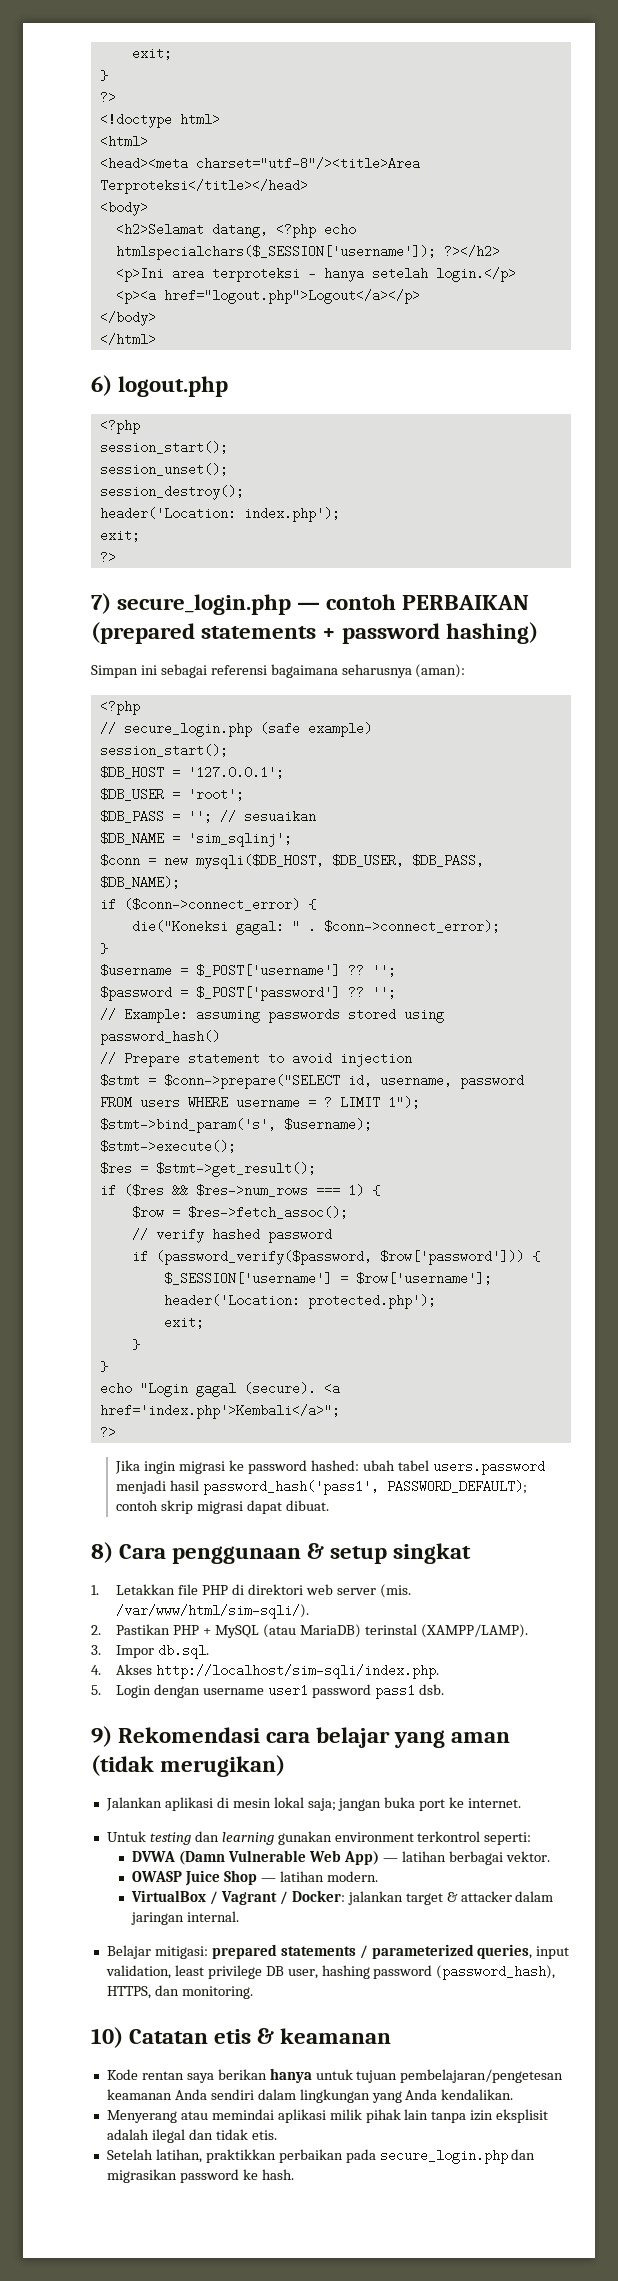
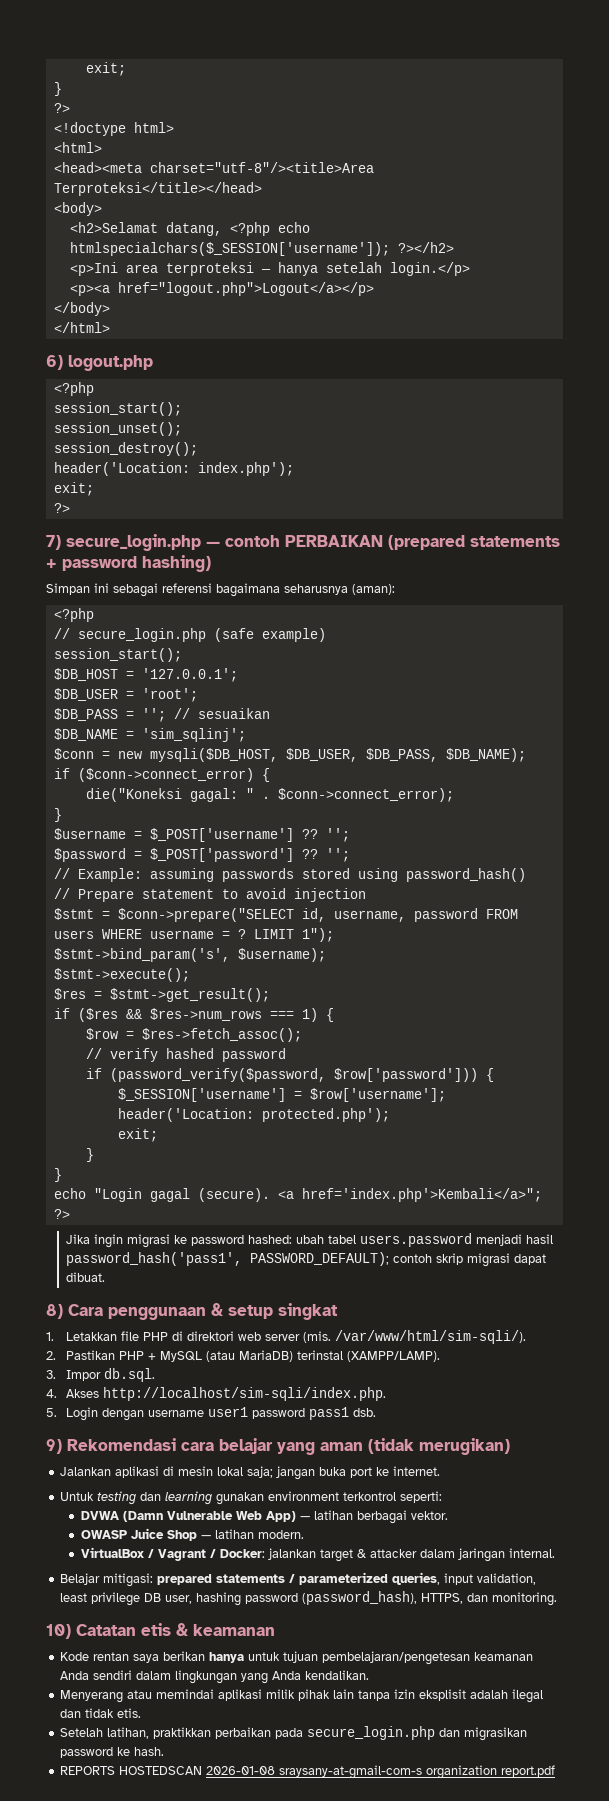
(294, 2174) none -> [60,1765,556,1779] // REPORTS HOSTEDSCAN 2026-01-08 sraysany-at-gmail-com-s organization report.pdf

